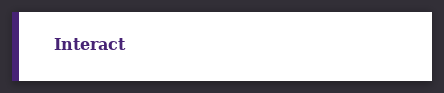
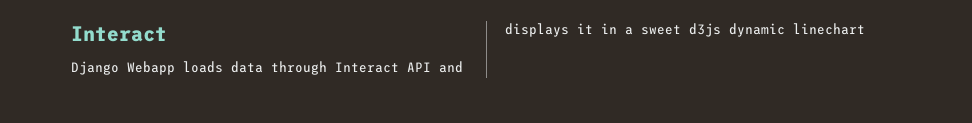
[54,38,126,50] Interact -> [71,26,167,42] [71,61,463,75] [505,23,865,37] Interact // Django Webapp loads data through Interact API and displays it in a sweet d3js dynamic linechart

